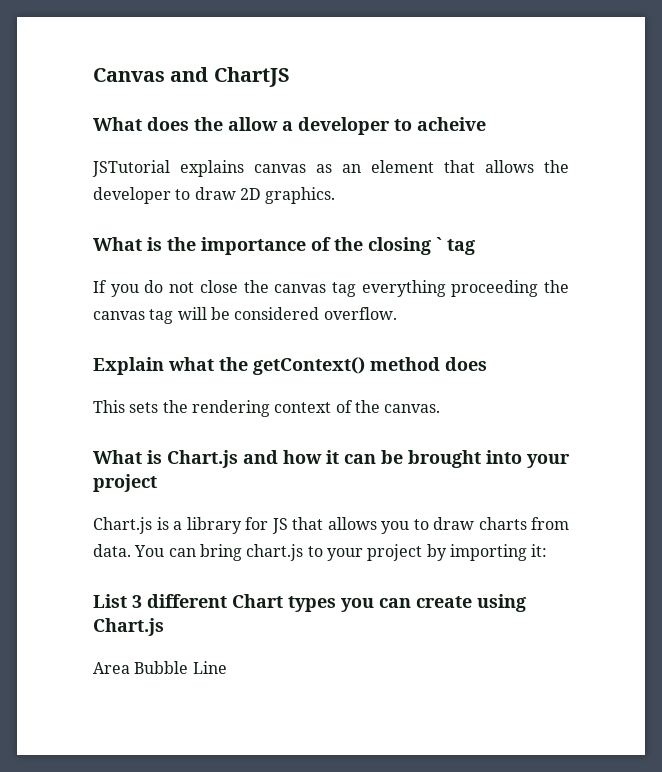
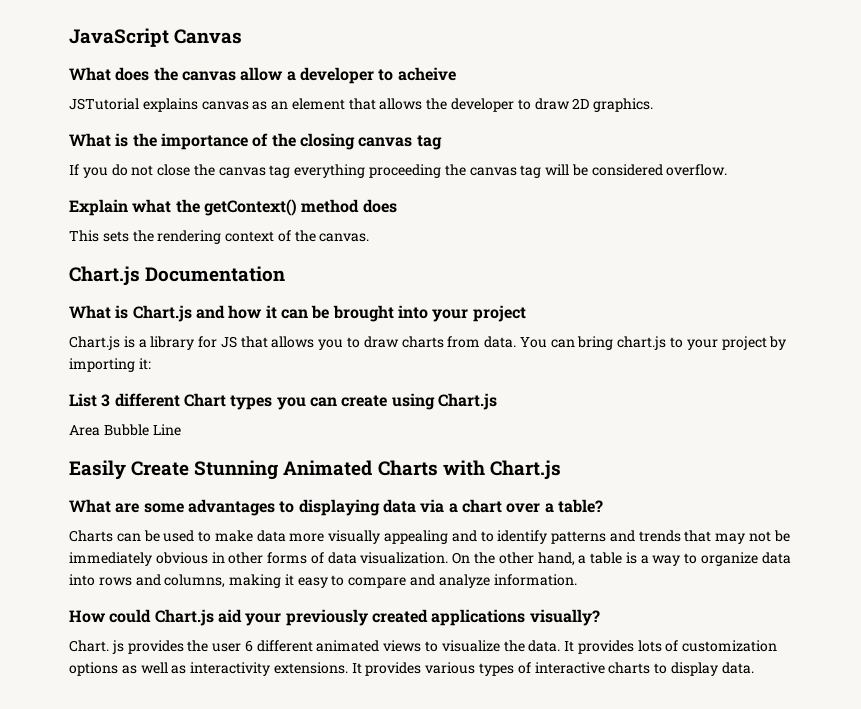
(93, 75) none -> [69,28,169,47] JavaScript
[170,67,290,87] and ChartJS -> (243, 36) none
(223, 124) none -> [181,71,236,81] canvas
[436,237,442,251] ` -> [358,137,413,147] canvas
(441, 408) none -> [69,266,286,286] // Chart.js Documentation
(227, 667) none -> [69,460,561,480] [69,499,603,516] [69,530,790,544] [69,552,791,566] [69,574,577,588] [69,609,600,626] [69,640,778,654] [69,662,754,676] // Easily Create Stunning Animated Charts with Chart.js // What are some advantages to displaying data via a chart over a table? // Charts can be used to make data more visually appealing and to identify patterns and trends that may not be immediately obvious in other forms of data visualization. On the other hand, a table is a way to organize data into rows and columns, making it easy to compare and analyze information. // How could Chart.js aid your previously created applications visually? // Chart. js provides the user 6 different animated views to visualize the data. It provides lots of customization options as well as interactivity extensions. It provides various types of interactive charts to display data.

